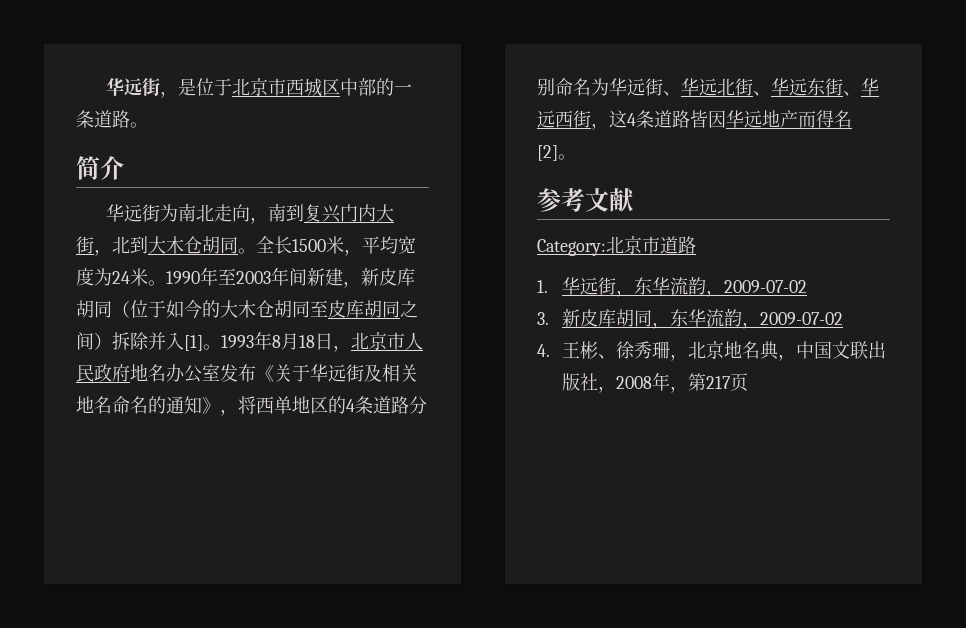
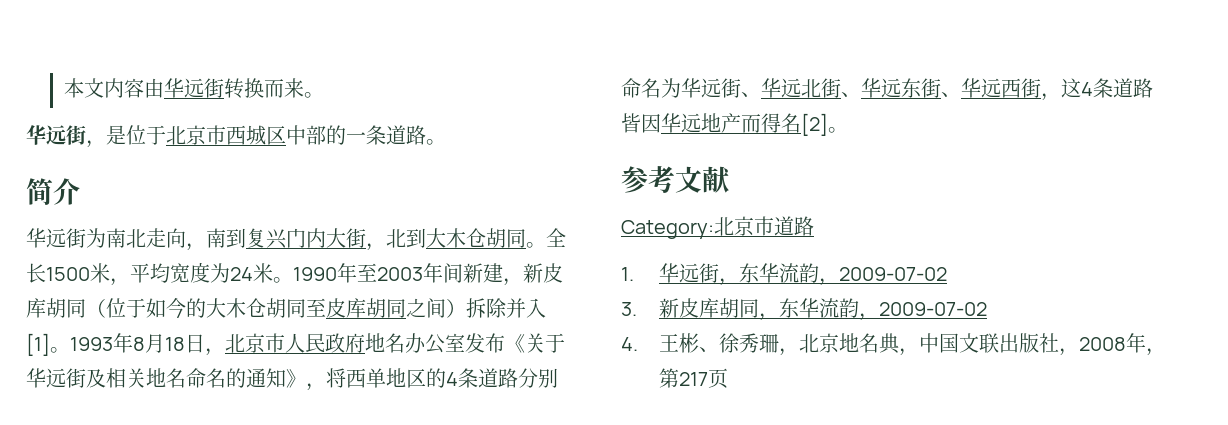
(105, 87) none -> [64,78,325,99] 本文内容由华远街转换而来。 //

